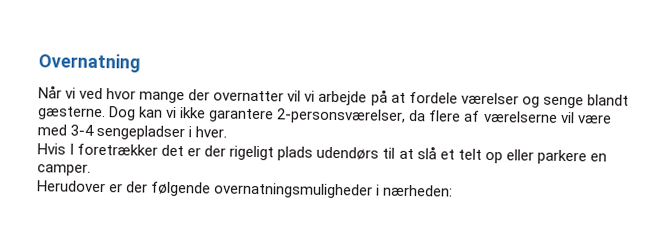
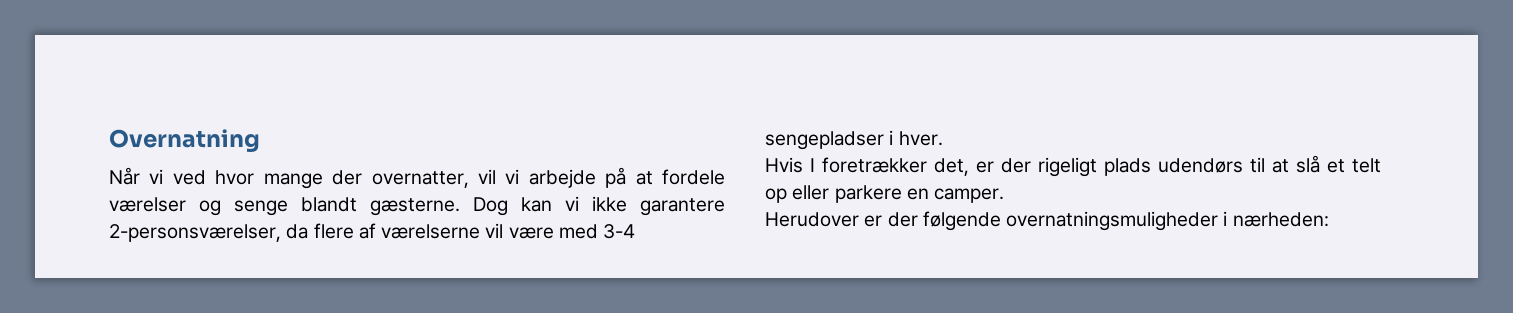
[213,90,285,102] overnatter -> [371,171,469,188] overnatter,
[161,144,185,157] det -> [934,158,969,176] det,

